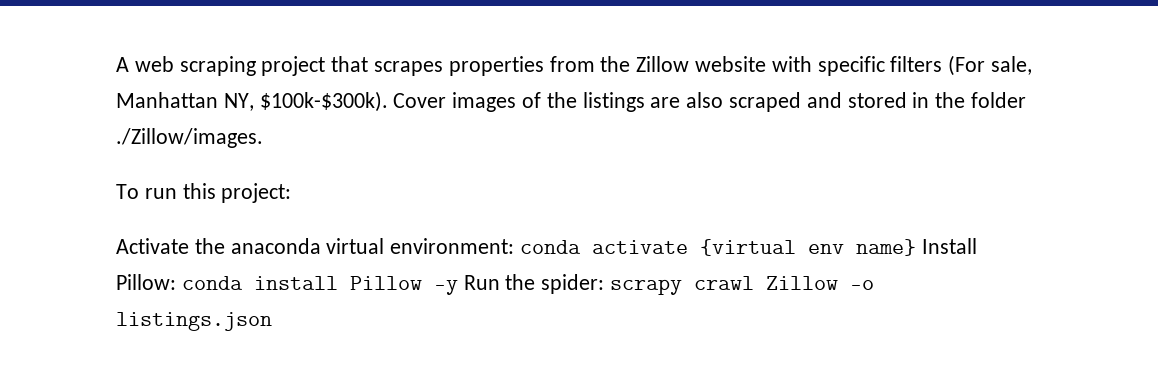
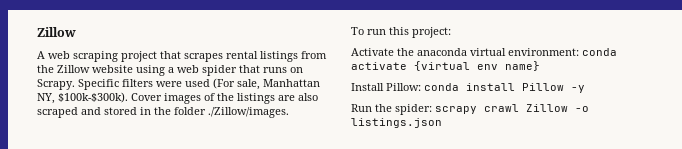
(116, 64) none -> [37,27,76,37] Zillow //
[448,56,544,76] properties -> [226,51,298,62] rental listings
[771,56,943,76] with specific filters -> [136,65,303,76] [37,79,210,90] using a web spider that runs on Scrapy. Specific filters were used
(917, 247) none -> (540, 66) //
(458, 287) none -> (585, 89) //

